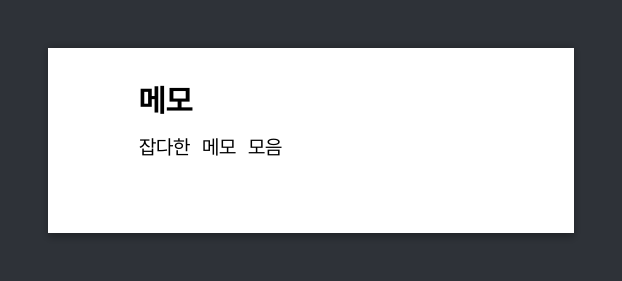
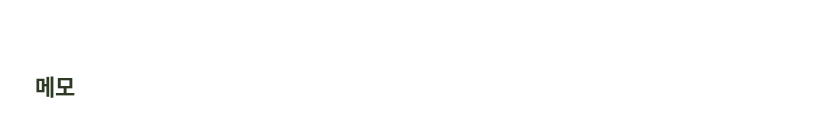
[139,85,193,114] [139,138,282,156] 메모 // 잡다한 메모 모음 -> [35,76,75,98] 메모

